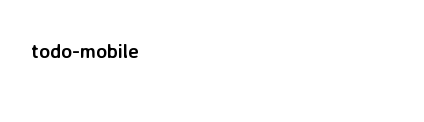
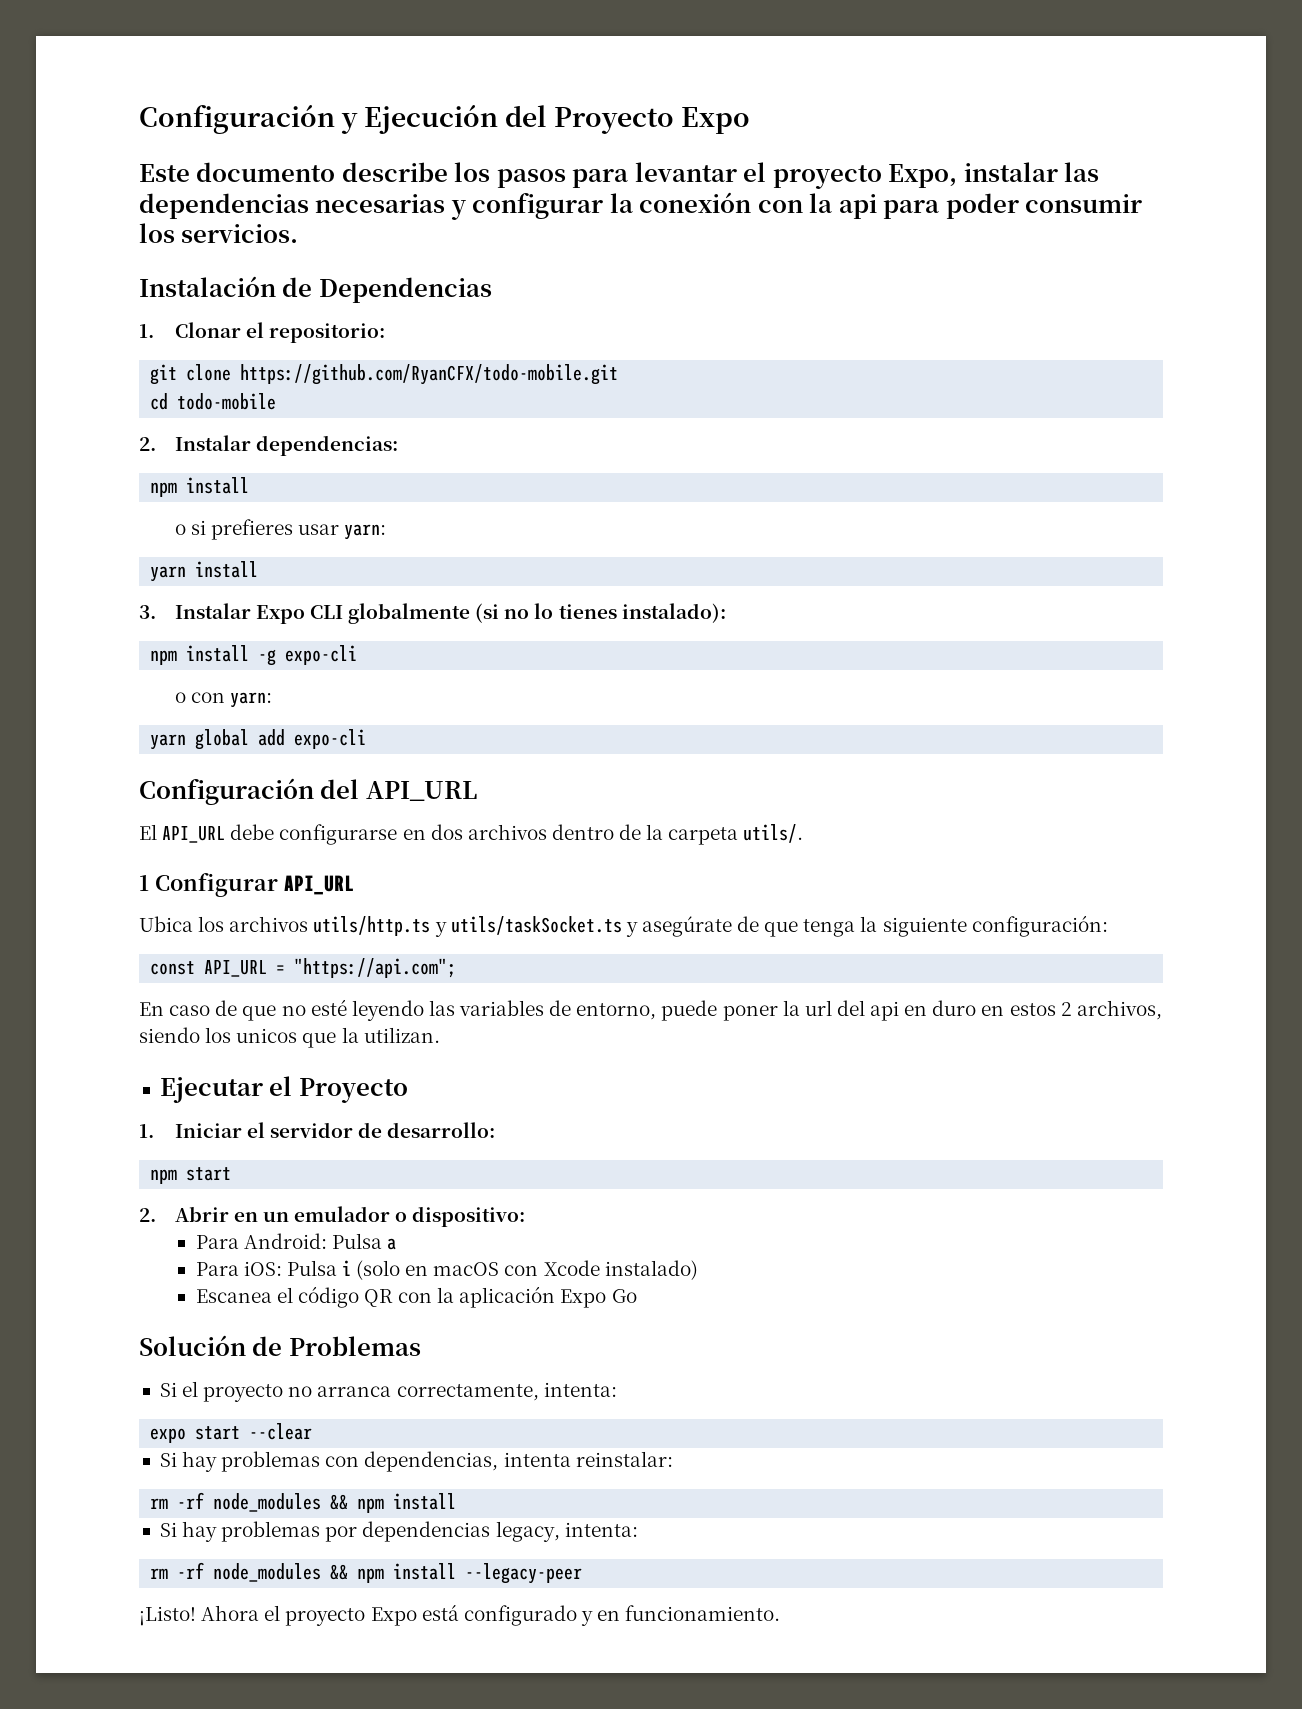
[31,44,139,58] todo-mobile -> [139,104,750,134] [139,162,1100,189] [139,192,1143,220] [139,223,299,243] [139,276,492,303] [139,322,385,343] [150,364,619,385] [150,393,277,410] [139,435,398,456] [150,477,250,497] [174,519,387,540] [150,561,259,582] [139,603,726,624] [150,645,358,666] [174,692,272,708] [150,729,367,750] [139,778,477,805] [139,824,804,845] [139,873,354,897] [139,915,1108,937] [150,958,457,978] [139,999,1162,1021] [139,1027,440,1048] [159,1076,408,1103] [139,1122,496,1138] [150,1167,232,1184] [139,1206,526,1227] [195,1233,396,1250] [195,1260,698,1280] [195,1286,637,1308] [139,1335,421,1356] [159,1381,617,1402] [150,1423,313,1443] [159,1451,673,1472] [150,1492,457,1513] [159,1521,638,1542] [150,1562,583,1584] [139,1604,781,1626] Configuración y Ejecución del Proyecto Expo // Este documento describe los pasos para levantar el proyecto Expo, instalar las dependencias necesarias y configurar la conexión con la api para poder consumir los servicios. // Instalación de Dependencias // 1. Clonar el repositorio: // git clone https://github.com/RyanCFX/todo-mobile.git // cd todo-mobile // 2. Instalar dependencias: // npm install // o si prefieres usar yarn: // yarn install // 3. Instalar Expo CLI globalmente (si no lo tienes instalado): // npm install -g expo-cli // o con yarn: // yarn global add expo-cli // Configuración del API_URL // El API_URL debe configurarse en dos archivos dentro de la carpeta utils/. // 1 Configurar API_URL // Ubica los archivos utils/http.ts y utils/taskSocket.ts y asegúrate de que tenga la siguiente configuración: // const API_URL = "https://api.com"; // En caso de que no esté leyendo las variables de entorno, puede poner la url del api en duro en estos 2 archivos, siendo los unicos que la utilizan. // Ejecutar el Proyecto // 1. Iniciar el servidor de desarrollo: // npm start // 2. Abrir en un emulador o dispositivo: // Para Android: Pulsa a // Para iOS: Pulsa i (solo en macOS con Xcode instalado) // Escanea el código QR con la aplicación Expo Go // Solución de Problemas // Si el proyecto no arranca correctamente, intenta: // expo start --clear // Si hay problemas con dependencias, intenta reinstalar: // rm -rf node_modules && npm install // Si hay problemas por dependencias legacy, intenta: // rm -rf node_modules && npm install --legacy-peer // ¡Listo! Ahora el proyecto Expo está configurado y en funcionamiento.

